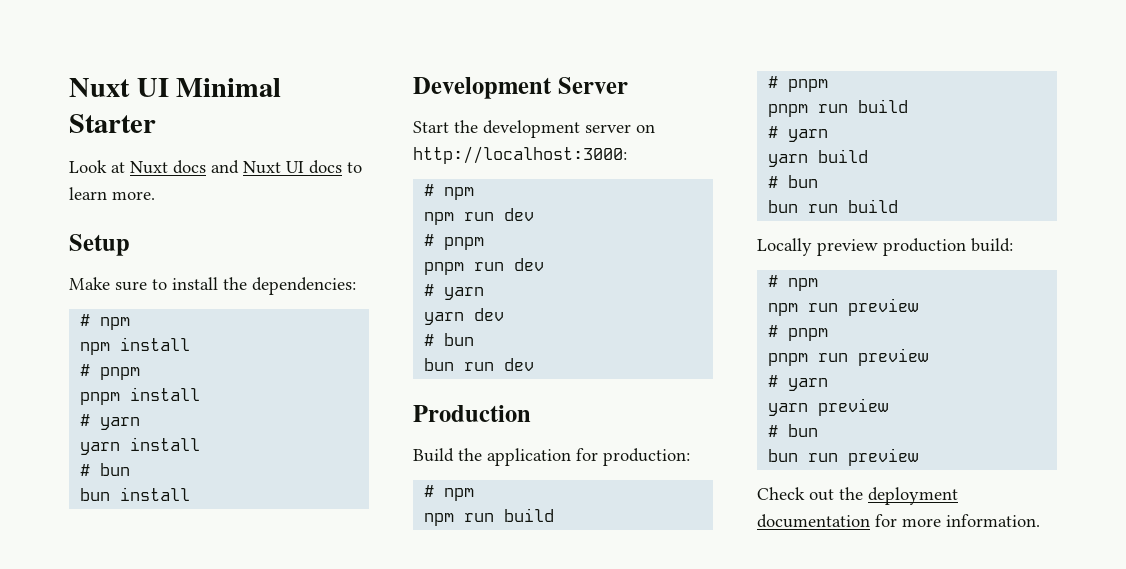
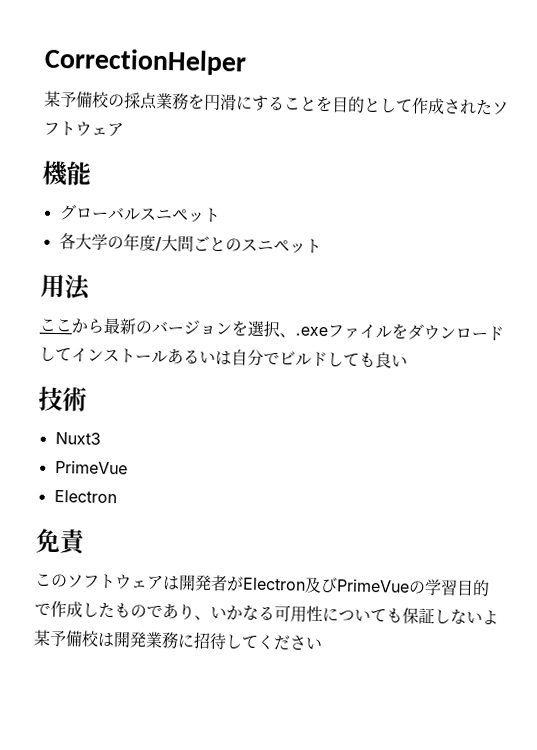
[69,78,282,97] [69,114,156,133] [69,160,362,174] [69,187,155,200] [69,234,130,256] [69,277,356,295] [80,314,131,330] [80,337,191,355] [80,364,141,380] [80,387,201,405] [80,414,141,430] [80,437,201,455] [80,463,131,476] [80,487,191,501] [413,77,628,99] [413,120,655,138] [413,146,627,164] [424,184,475,200] [424,208,535,225] [424,234,485,250] [424,258,545,275] [424,284,485,300] [424,308,505,325] [424,333,475,346] [424,358,535,371] [413,405,531,422] [413,448,690,466] [424,485,475,501] [424,508,555,526] [768,76,829,92] [768,99,909,117] [768,126,829,142] [768,149,869,167] [768,175,819,188] [768,199,899,213] [757,238,1013,256] [768,275,819,291] [768,298,919,316] [768,325,829,341] [768,348,929,366] [768,375,829,391] [768,398,889,416] [768,424,819,437] [768,448,919,466] [757,487,958,505] [757,514,1040,528] Nuxt UI Minimal Starter // Look at Nuxt docs and Nuxt UI docs to learn more. // Setup // Make sure to install the dependencies: // # npm // npm install // # pnpm // pnpm install // # yarn // yarn install // # bun // bun install // Development Server // Start the development server on http://localhost:3000: // # npm // npm run dev // # pnpm // pnpm run dev // # yarn // yarn dev // # bun // bun run dev // Production // Build the application for production: // # npm // npm run build // # pnpm // pnpm run build // # yarn // yarn build // # bun // bun run build // Locally preview production build: // # npm // npm run preview // # pnpm // pnpm run preview // # yarn // yarn preview // # bun // bun run preview // Check out the deployment documentation for more information. -> [44,47,247,76] [44,90,509,116] [43,121,124,138] [42,160,91,187] [58,204,221,224] [58,233,322,254] [40,273,91,301] [39,317,504,342] [39,346,408,369] [38,386,87,412] [54,431,101,445] [54,459,128,475] [53,489,117,504] [35,528,88,556] [34,573,490,597] [34,600,499,625] [33,629,323,651] CorrectionHelper // 某予備校の採点業務を円滑にすることを目的として作成されたソフトウェア // 機能 // グローバルスニペット // 各大学の年度/大問ごとのスニペット // 用法 // ここから最新のバージョンを選択、.exeファイルをダウンロードしてインストールあるいは自分でビルドしても良い // 技術 // Nuxt3 // PrimeVue // Electron // 免責 // このソフトウェアは開発者がElectron及びPrimeVueの学習目的で作成したものであり、いかなる可用性についても保証しないよ某予備校は開発業務に招待してください

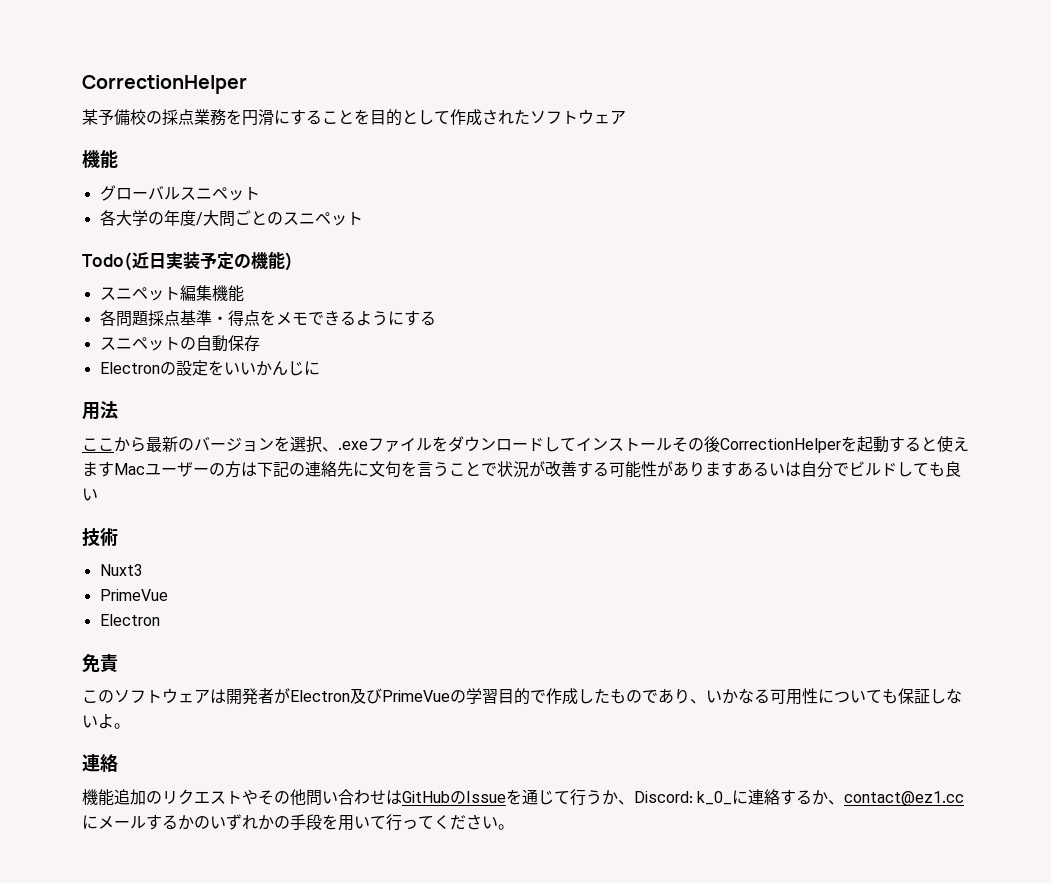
(322, 246) none -> [82,251,293,271] [99,285,244,302] [99,310,436,327] [99,335,260,352] [99,360,320,376] // Todo(近日実装予定の機能) // スニペット編集機能 // 各問題採点基準・得点をメモできるようにする // スニペットの自動保存 // Electronの設定をいいかんじに
(168, 357) none -> [672,436,969,453] [82,461,737,478] その後CorrectionHelperを起動すると使えますMacユーザーの方は下記の連絡先に文句を言うことで状況が改善する可能性があります
[33,629,243,650] 某予備校は開発業務に招待し -> [114,723,130,729] [82,754,118,772] [82,789,965,806] [82,814,418,831] 。 // 連絡 // 機能追加のリクエストやその他問い合わせはGitHubのIssueを通じて行うか、Discord: k_0_に連絡するか、contact@ez1.ccにメールするかのいずれかの手段を用いて行っ
(323, 643) none -> [498,824,514,830] 。

